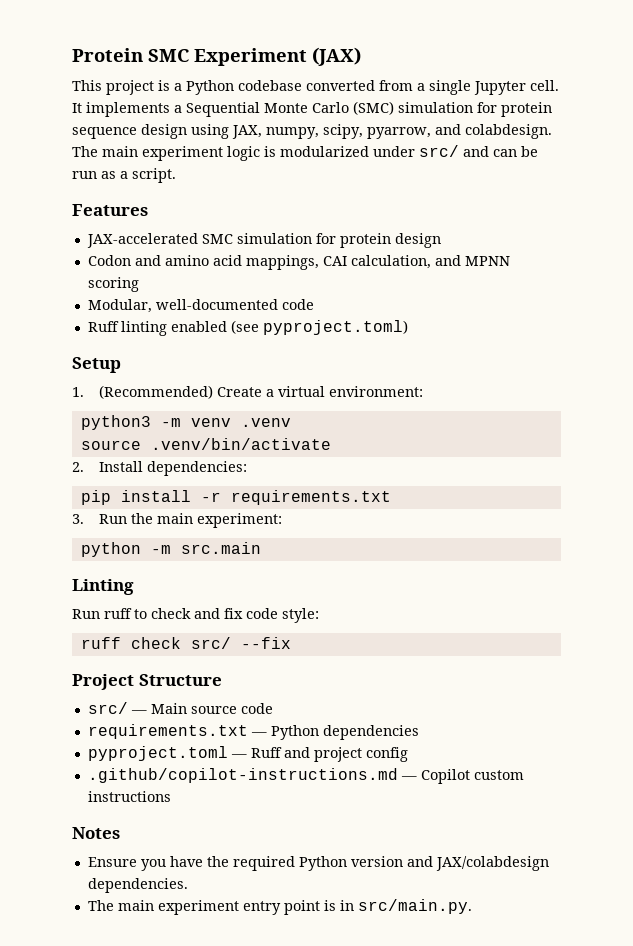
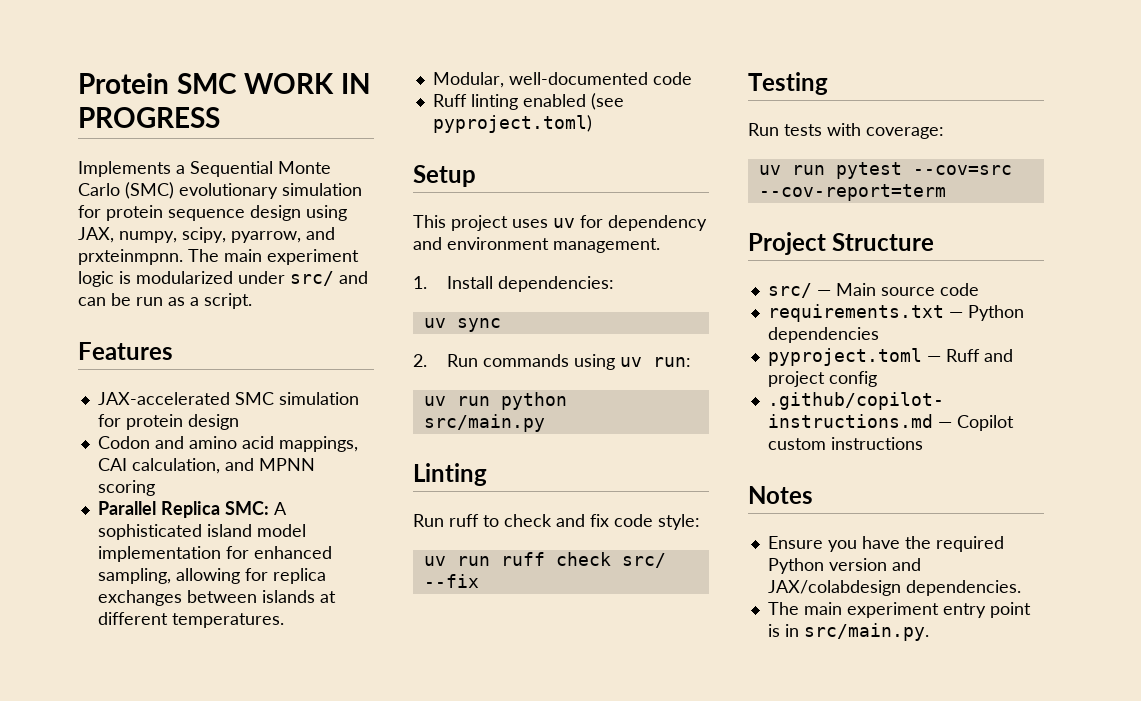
[194,47,361,66] [72,80,559,95] [72,102,170,117] Experiment (JAX) // This project is a Python codebase converted from a single Jupyter cell. It implements -> [244,73,371,94] [78,107,220,128] [78,161,171,177] WORK IN PROGRESS // Implements
(394, 108) none -> [179,183,278,199] evolutionary
[465,124,552,139] colabdesign. -> [78,249,183,265] prxteinmpnn.
(139, 284) none -> [97,501,287,518] [97,524,306,540] [97,546,332,562] [97,568,326,584] [97,590,336,606] [97,612,284,628] // Parallel Replica SMC: A sophisticated island model implementation for enhanced sampling, allowing for replica exchanges between islands at different temperatures.
[72,385,424,399] [80,415,291,430] [80,438,331,450] [72,461,248,476] [80,490,391,505] [72,513,283,528] [80,542,261,557] 1. (Recommended) Create a virtual environment: // python3 -m venv .venv // source .venv/bin/activate // 2. Install dependencies: // pip install -r requirements.txt // 3. Run the main experiment: // python -m src.main -> [413,215,707,231] [413,237,660,253] [413,276,615,292] [423,318,501,332] [413,354,692,370] [423,392,567,410] [423,414,545,432] This project uses uv for dependency and environment management. // 1. Install dependencies: // uv sync // 2. Run commands using uv run: // uv run python src/main.py
(319, 615) none -> [423,556,490,566] uv run
(291, 643) none -> [748,72,828,95] [748,123,944,139] [758,162,1012,179] [758,184,946,201] // Testing // Run tests with coverage: // uv run pytest --cov=src --cov-report=term

